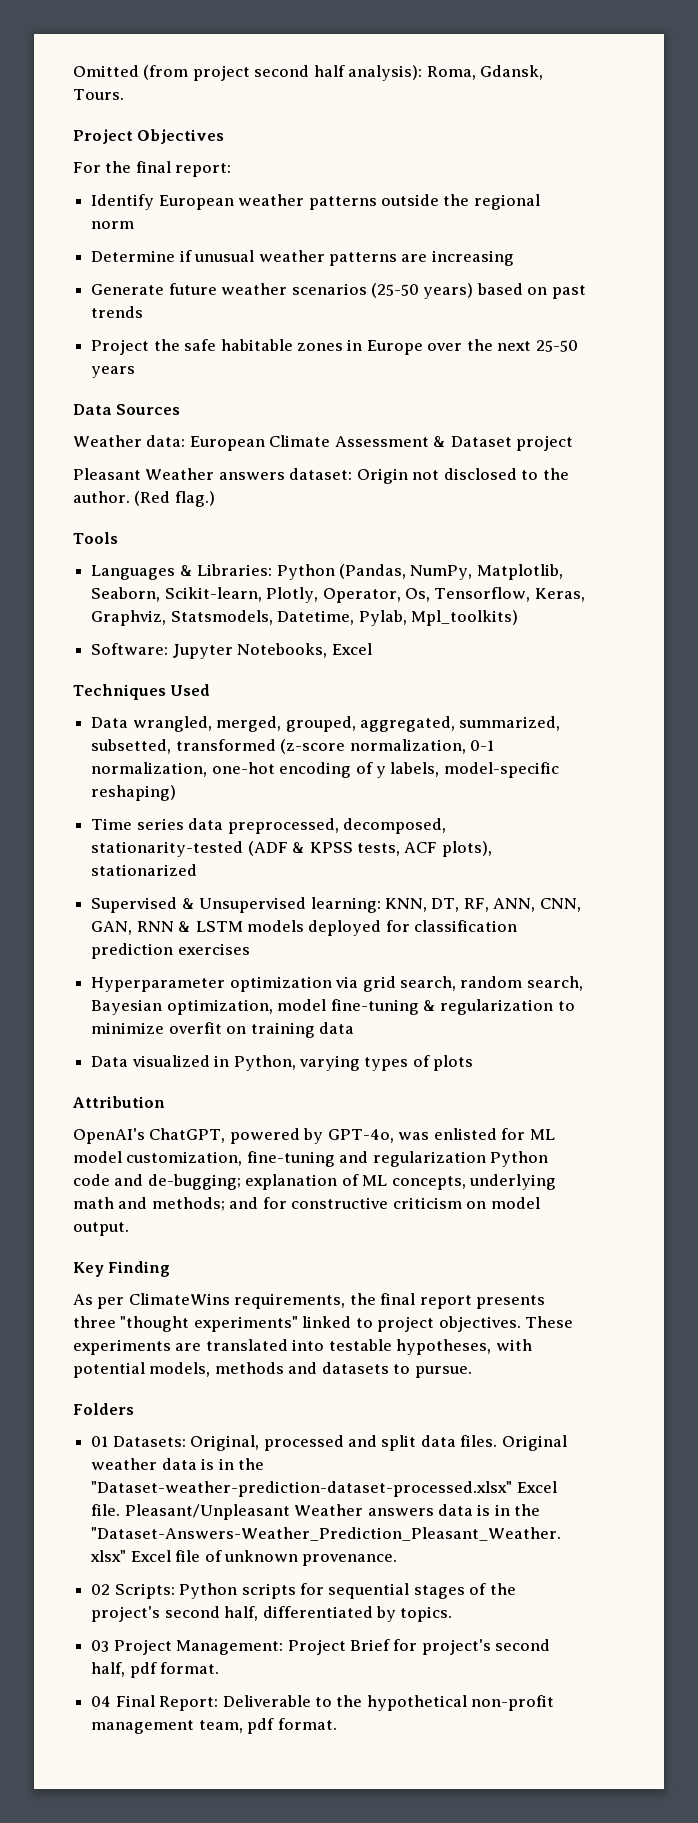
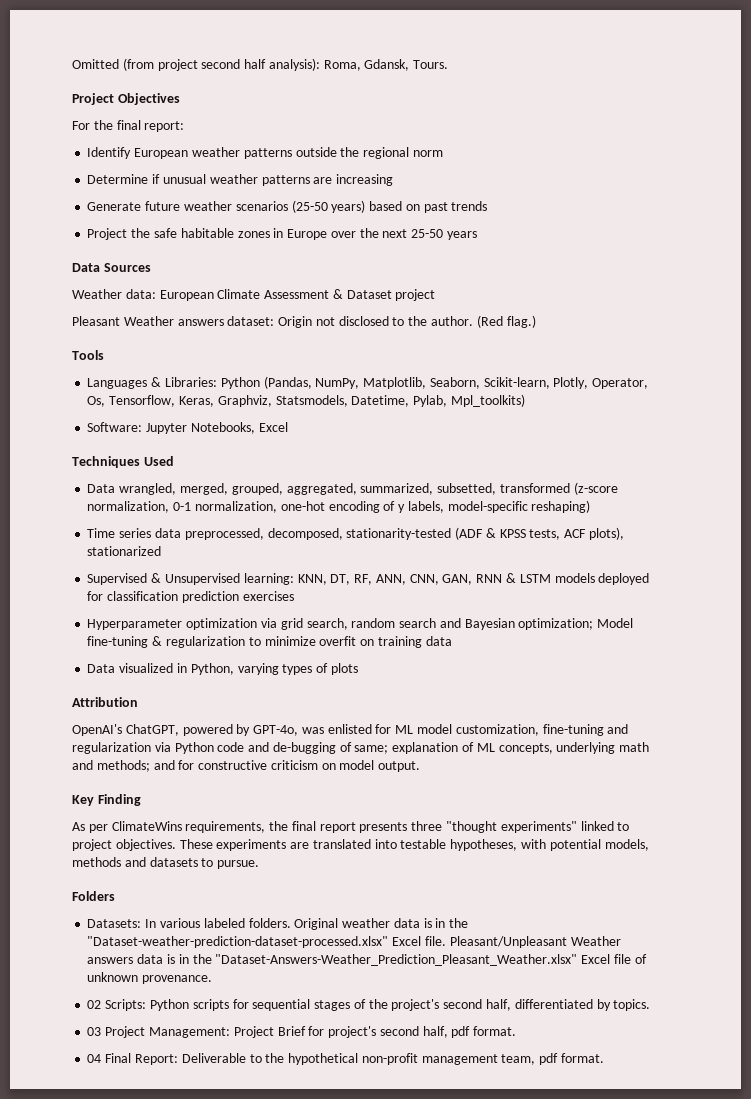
[526,976,583,991] [91,999,327,1015] search, Bayesian optimization, model -> [399,618,634,630] search and Bayesian optimization; Model
(486, 1159) none -> [154,742,171,752] via
[147,1174,241,1190] de-bugging; -> [272,742,389,754] de-bugging of same;
[91,1435,498,1451] 01 Datasets: Original, processed and split data files. -> [87,918,291,928] Datasets: In various labeled folders.

